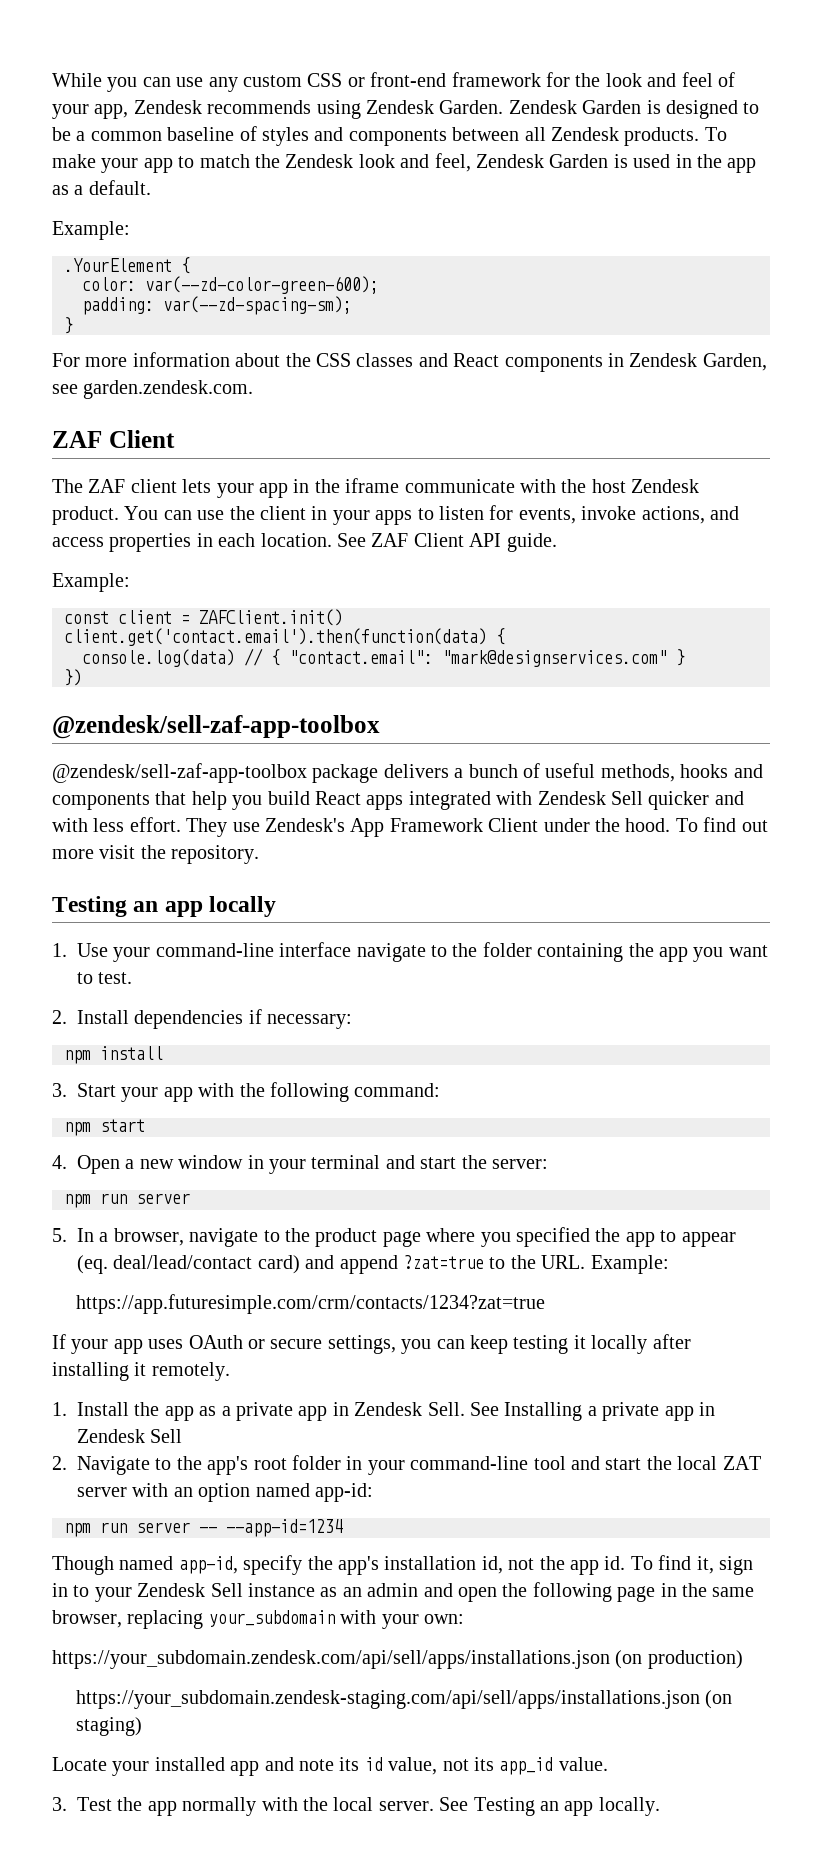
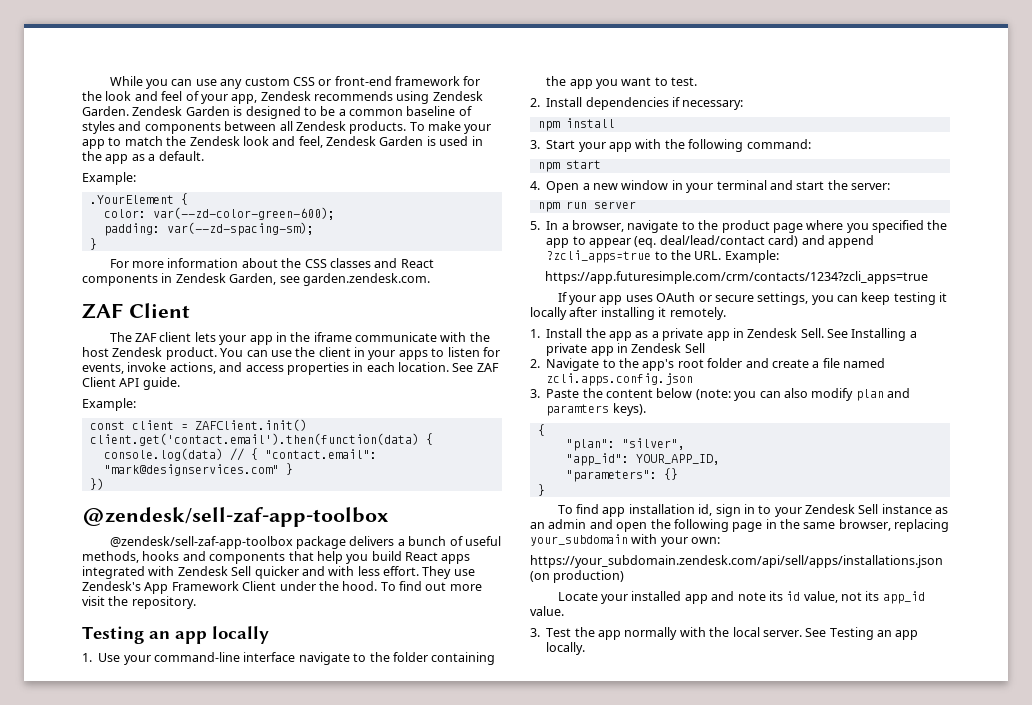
[403,1255,484,1269] ?zat=true -> [546,250,652,263] ?zcli_apps=true
[75,1294,545,1314] https://app.futuresimple.com/crm/contacts/1234?zat=true -> [544,271,928,284] https://app.futuresimple.com/crm/contacts/1234?zcli_apps=true
[346,1456,761,1475] [77,1483,373,1502] [64,1519,343,1537] [52,1555,714,1575] in your command-line tool and start the local ZAT server with an option named app-id: // npm run server -- --app-id=1234 // Though named app-id, specify the app's installation id, not the app id. To find it, -> [745,358,885,368] [546,373,694,386] [530,388,910,401] [546,403,646,416] [537,424,545,436] [565,438,685,451] [565,453,720,466] [565,468,678,482] [537,484,545,496] [557,504,713,517] and create a file named zcli.apps.config.json // 3. Paste the content below (note: you can also modify plan and paramters keys). // { // "plan": "silver", // "app_id": YOUR_APP_ID, // "parameters": {} // } // To find app installation id,
[75,1690,733,1709] [75,1717,142,1736] // https://your_subdomain.zendesk-staging.com/api/sell/apps/installations.json (on staging) -> (625, 576) none

